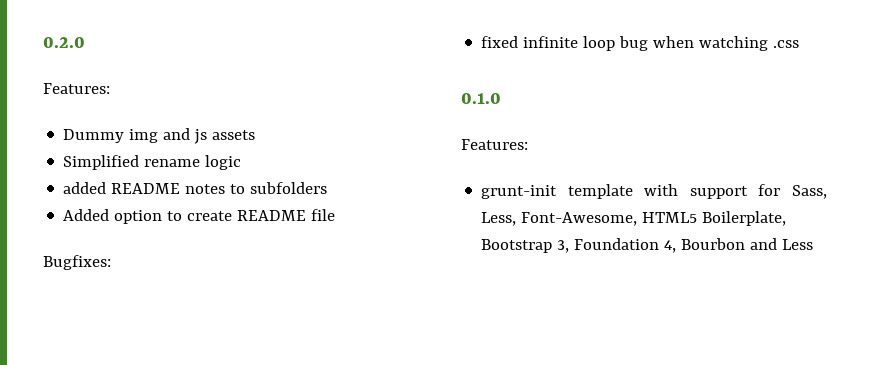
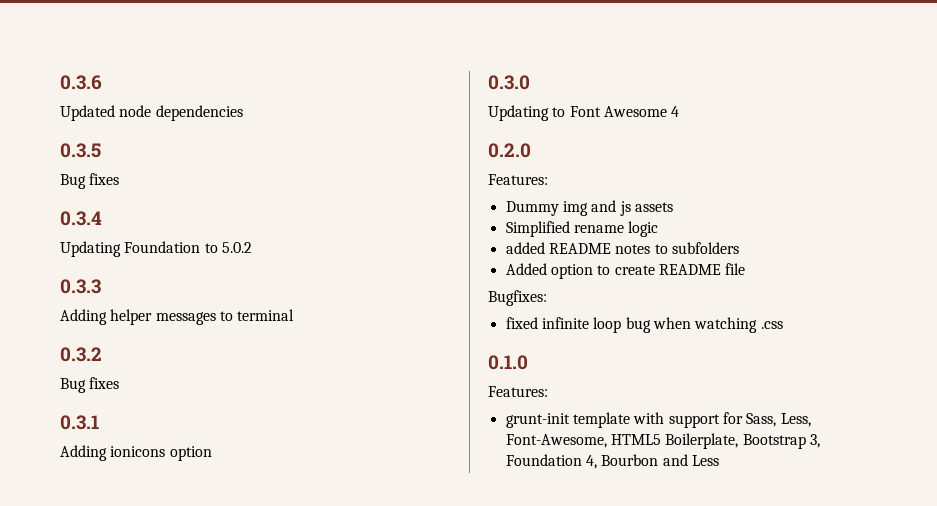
(43, 42) none -> [60,75,102,90] [60,105,243,121] [60,143,101,158] [60,173,120,189] [60,211,102,226] [60,241,252,257] [60,279,101,294] [60,309,295,325] [60,347,102,362] [60,377,120,393] [60,415,99,430] [60,445,212,461] [488,75,530,90] [488,105,680,121] 0.3.6 // Updated node dependencies // 0.3.5 // Bug fixes // 0.3.4 // Updating Foundation to 5.0.2 // 0.3.3 // Adding helper messages to terminal // 0.3.2 // Bug fixes // 0.3.1 // Adding ionicons option // 0.3.0 // Updating to Font Awesome 4 //

